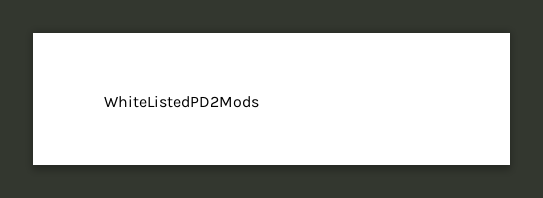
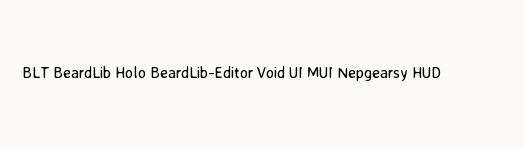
[104,95,259,108] WhiteListedPD2Mods -> [23,66,442,81] BLT BeardLib Holo BeardLib-Editor Void UI MUI Nepgearsy HUD

